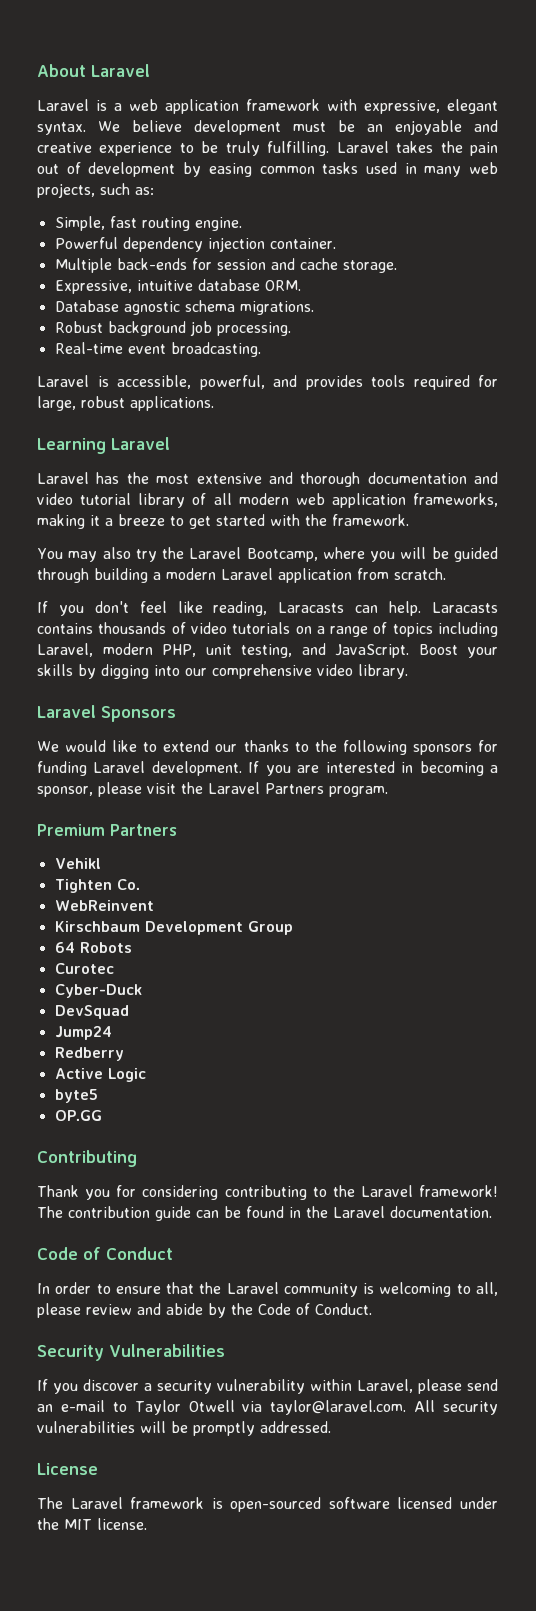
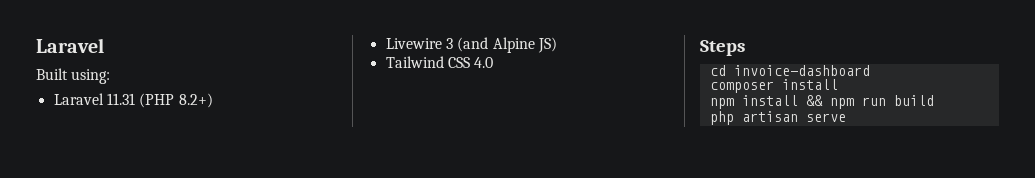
[37,64,150,77] [37,99,498,114] [37,120,498,135] [37,141,499,156] [37,162,498,177] [37,183,154,198] [54,216,242,231] [54,237,336,252] [54,258,397,273] [54,279,301,294] [54,300,314,315] [54,321,291,336] [54,342,261,357] [37,375,498,390] [37,396,214,411] [37,437,170,454] [37,472,498,487] [37,493,498,508] [37,514,409,529] [37,547,499,562] [37,568,446,583] [37,601,499,616] [37,622,499,637] [37,643,498,658] [37,664,408,679] [37,705,176,722] [37,740,498,755] [37,761,499,776] [37,782,388,797] [37,824,177,836] [54,858,101,869] [54,879,140,893] [54,900,154,911] [54,921,293,935] [54,942,132,953] [54,963,114,974] [54,984,142,998] [54,1005,129,1019] [54,1026,112,1040] [54,1047,124,1061] [54,1068,146,1082] [54,1089,98,1103] [54,1110,102,1121] [37,1150,137,1167] [37,1185,498,1200] [37,1206,492,1221] [37,1247,173,1260] [37,1282,498,1297] [37,1303,372,1318] [37,1344,225,1361] [37,1379,498,1394] [37,1400,498,1415] [37,1421,331,1436] [37,1463,98,1475] [37,1497,498,1512] [37,1518,147,1530] About Laravel // Laravel is a web application framework with expressive, elegant syntax. We believe development must be an enjoyable and creative experience to be truly fulfilling. Laravel takes the pain out of development by easing common tasks used in many web projects, such as: // Simple, fast routing engine. // Powerful dependency injection container. // Multiple back-ends for session and cache storage. // Expressive, intuitive database ORM. // Database agnostic schema migrations. // Robust background job processing. // Real-time event broadcasting. // Laravel is accessible, powerful, and provides tools required for large, robust applications. // Learning Laravel // Laravel has the most extensive and thorough documentation and video tutorial library of all modern web application frameworks, making it a breeze to get started with the framework. // You may also try the Laravel Bootcamp, where you will be guided through building a modern Laravel application from scratch. // If you don't feel like reading, Laracasts can help. Laracasts contains thousands of video tutorials on a range of topics including Laravel, modern PHP, unit testing, and JavaScript. Boost your skills by digging into our comprehensive video library. // Laravel Sponsors // We would like to extend our thanks to the following sponsors for funding Laravel development. If you are interested in becoming a sponsor, please visit the Laravel Partners program. // Premium Partners // Vehikl // Tighten Co. // WebReinvent // Kirschbaum Development Group // 64 Robots // Curotec // Cyber-Duck // DevSquad // Jump24 // Redberry // Active Logic // byte5 // OP.GG // Contributing // Thank you for considering contributing to the Laravel framework! The contribution guide can be found in the Laravel documentation. // Code of Conduct // In order to ensure that the Laravel community is welcoming to all, please review and abide by the Code of Conduct. // Security Vulnerabilities // If you discover a security vulnerability within Laravel, please send an e-mail to Taylor Otwell via taylor@laravel.com. All security vulnerabilities will be promptly addressed. // License // The Laravel framework is open-sourced software licensed under the MIT license. -> [36,38,104,53] [36,68,111,84] [53,93,213,108] [385,37,557,53] [385,56,494,68] [700,40,745,56] [709,65,870,76] [709,79,838,93] [709,95,934,109] [709,111,846,125] Laravel // Built using: // Laravel 11.31 (PHP 8.2+) // Livewire 3 (and Alpine JS) // Tailwind CSS 4.0 // Steps // cd invoice-dashboard // composer install // npm install && npm run build // php artisan serve

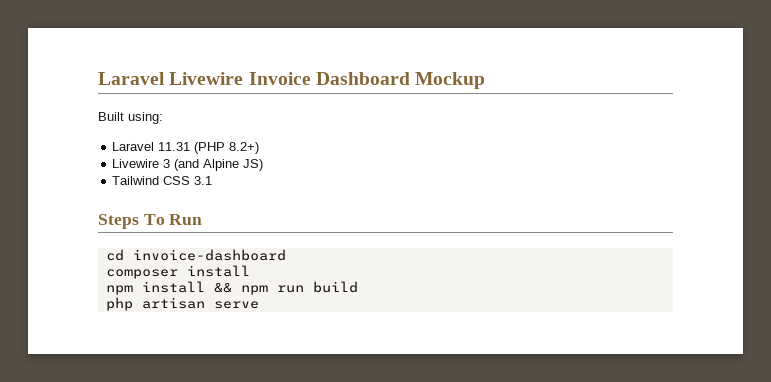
[36,38,104,53] Laravel -> [98,72,486,89] Laravel Livewire Invoice Dashboard Mockup
[474,57,494,68] 4.0 -> [194,176,213,185] 3.1
(745, 48) none -> [143,214,203,225] To Run

